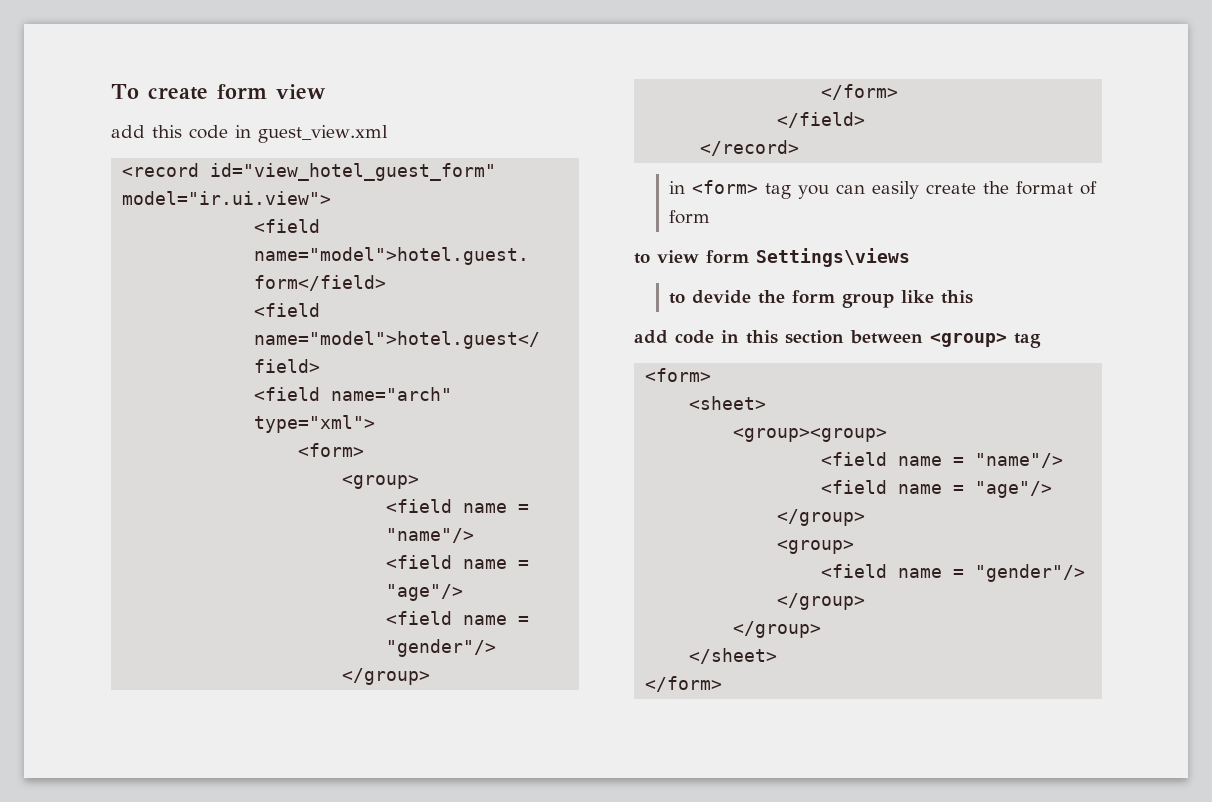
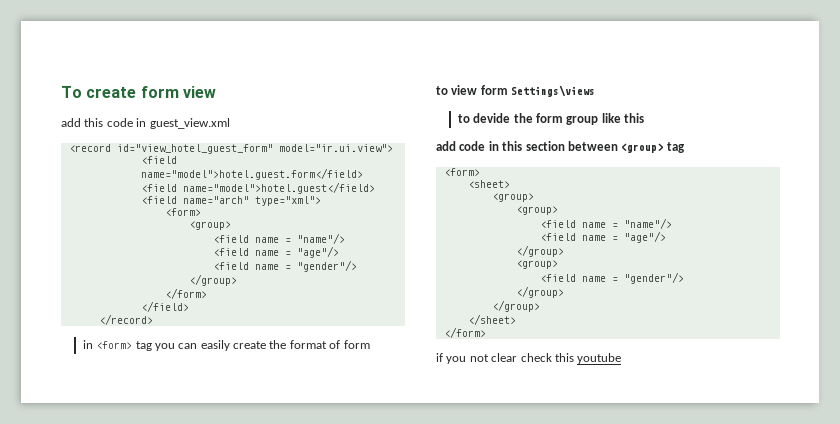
[733,428,888,442] <group><group> -> [491,193,534,202] [515,206,558,215] <group> // <group>
(723, 684) none -> [436,353,622,364] // if you not clear check this youtube

